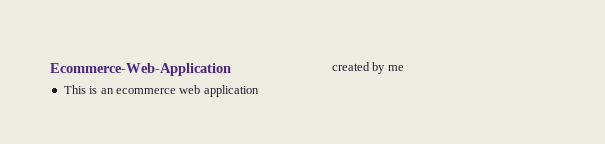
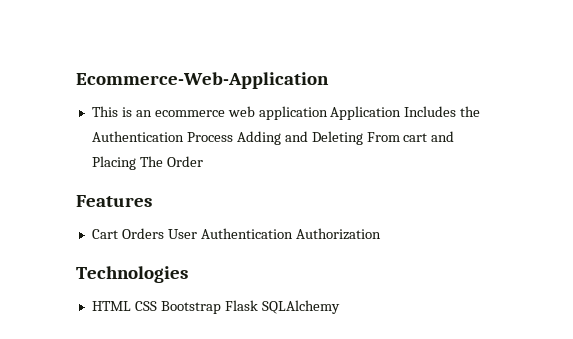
[331,62,404,74] created by me -> [330,106,481,120] [91,131,455,145] [91,156,203,170] [76,195,152,207] [91,228,381,240] [76,266,188,283] [91,300,340,314] Application Includes the Authentication Process Adding and Deleting From cart and Placing The Order // Features // Cart Orders User Authentication Authorization // Technologies // HTML CSS Bootstrap Flask SQLAlchemy

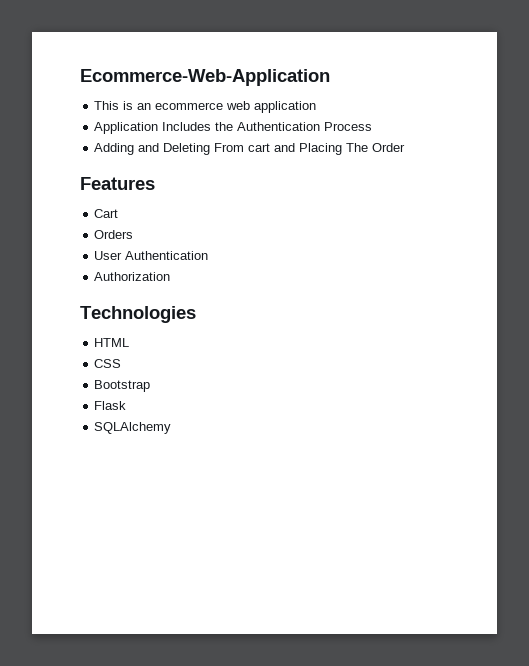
(328, 113) none -> (317, 107) //
(233, 137) none -> (373, 126) //
(118, 234) none -> (119, 213) //
(164, 233) none -> (134, 234) //
(293, 233) none -> (209, 255) //
(131, 306) none -> (130, 342) //
(157, 306) none -> (122, 363) //
(221, 307) none -> (151, 386) //
(258, 305) none -> (127, 405) //

